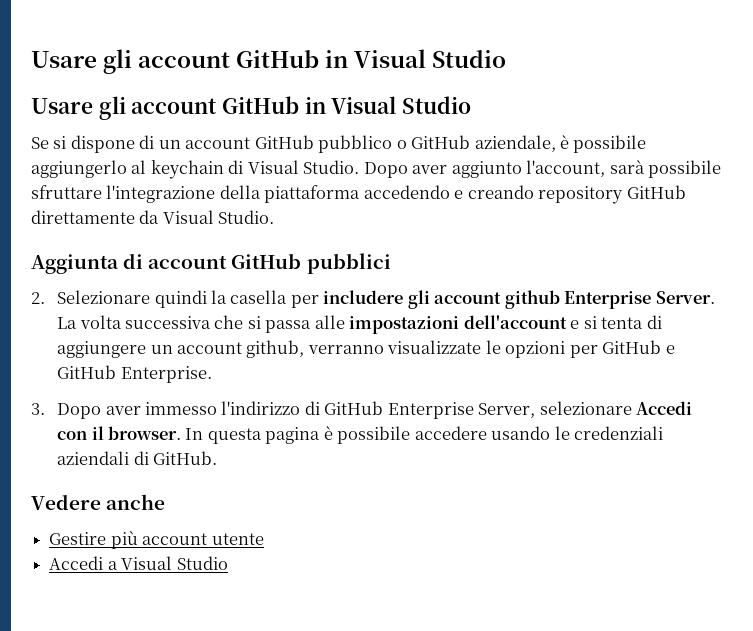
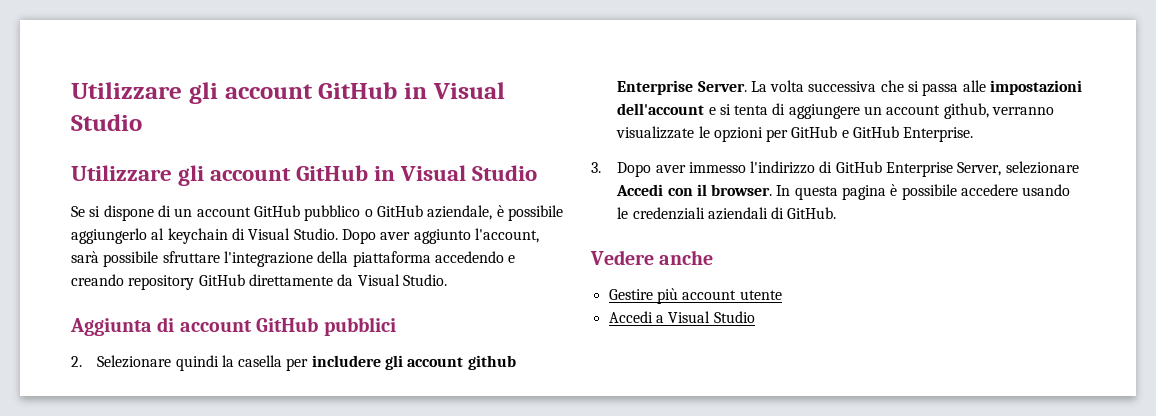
[31,49,507,74] [31,98,93,114] Usare gli account GitHub in Visual Studio // Usare -> [71,82,505,104] [71,114,142,131] [71,165,172,181] Utilizzare gli account GitHub in Visual Studio // Utilizzare

